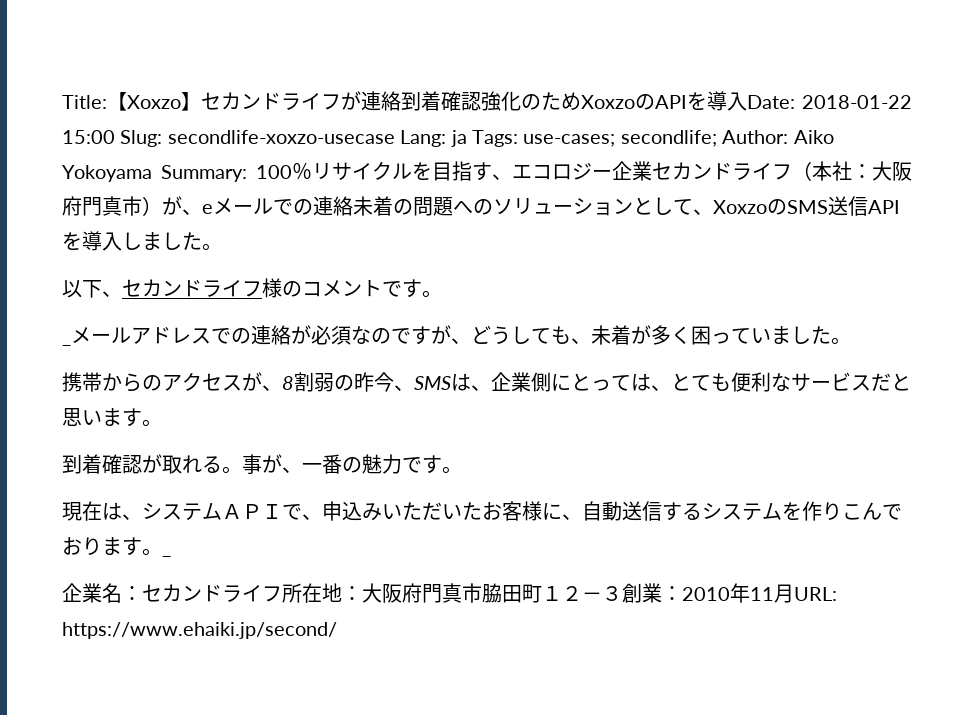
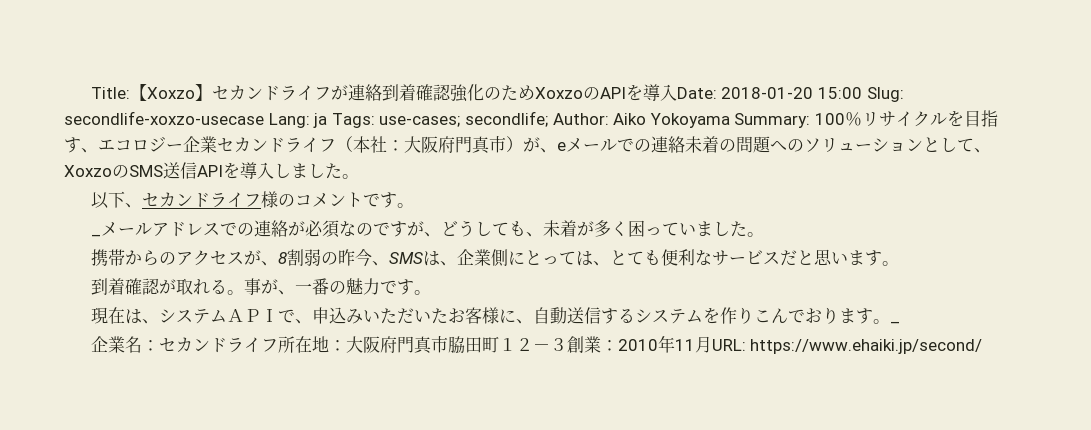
[802,95,912,109] 2018-01-22 -> [721,87,814,99] 2018-01-20

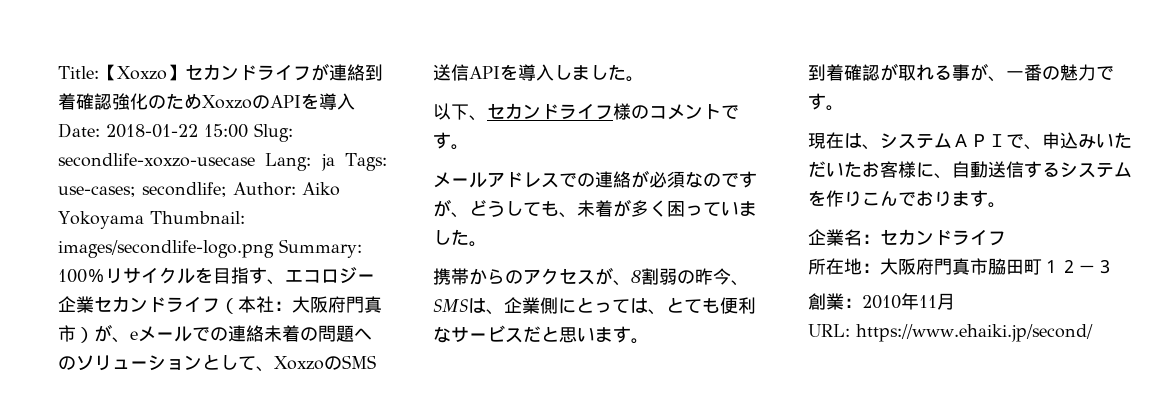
[721,87,814,99] 2018-01-20 -> [106,124,198,138] 2018-01-22
(730, 120) none -> [149,211,245,224] [58,240,274,258] Thumbnail: images/secondlife-logo.png
[90,234,101,237] _ -> (469, 147) none
[226,290,244,295] 。 -> (952, 72) none
[889,321,900,324] _ -> (1006, 205) none
(278, 345) none -> (1006, 238) //
(567, 344) none -> (1114, 266) //
(712, 344) none -> (955, 301) //

